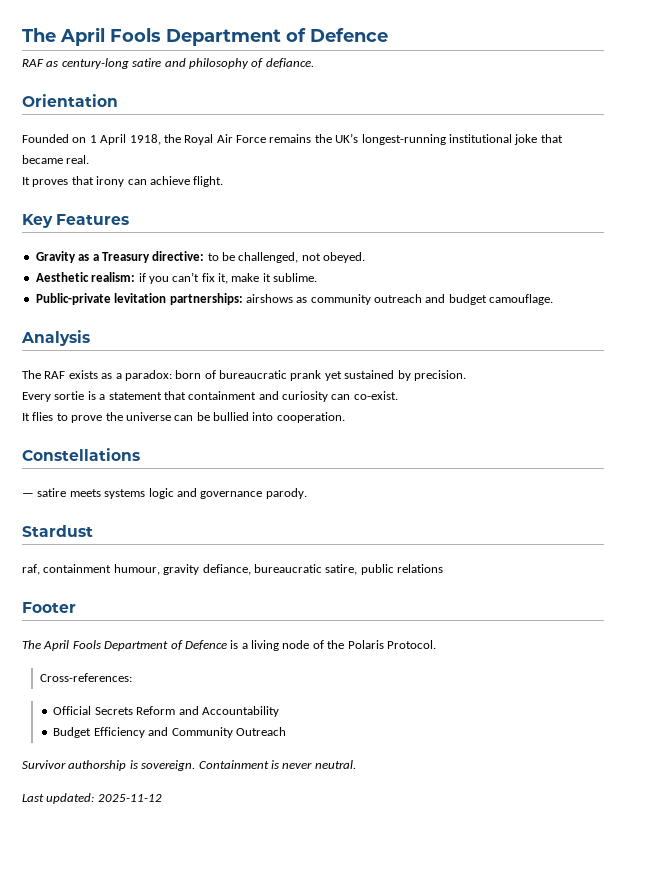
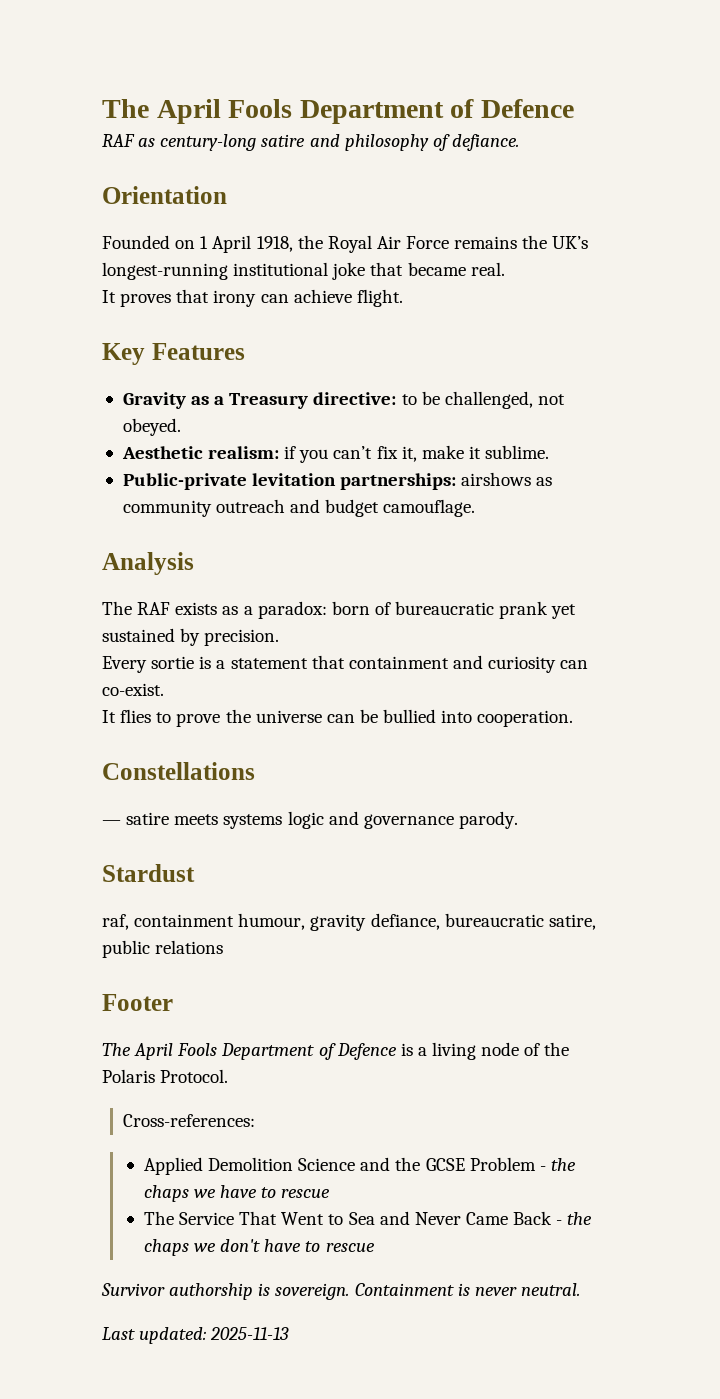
[53,706,279,717] [53,727,286,738] Official Secrets Reform and Accountability // Budget Efficiency and Community Outreach -> [143,1157,576,1175] [143,1185,331,1202] [143,1211,593,1225] [143,1239,375,1256] Applied Demolition Science and the GCSE Problem - the chaps we have to rescue // The Service That Went to Sea and Never Came Back - the chaps we don't have to rescue
[97,794,162,802] 2025-11-12 -> [210,1327,290,1340] 2025-11-13

